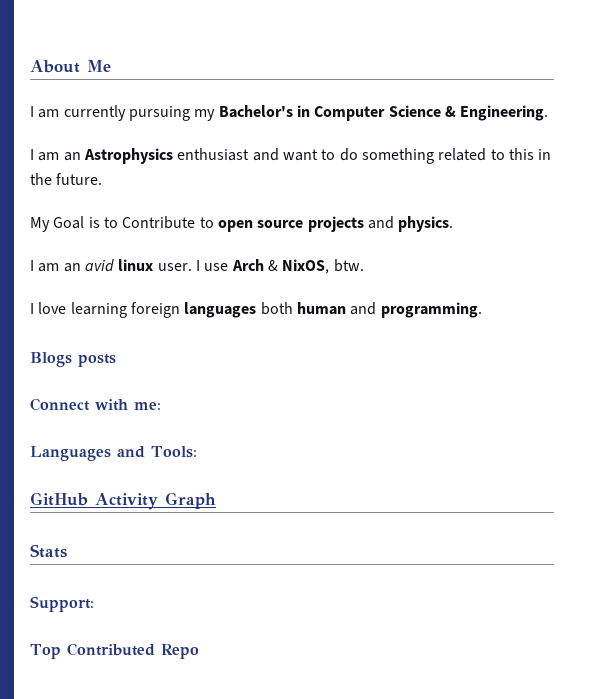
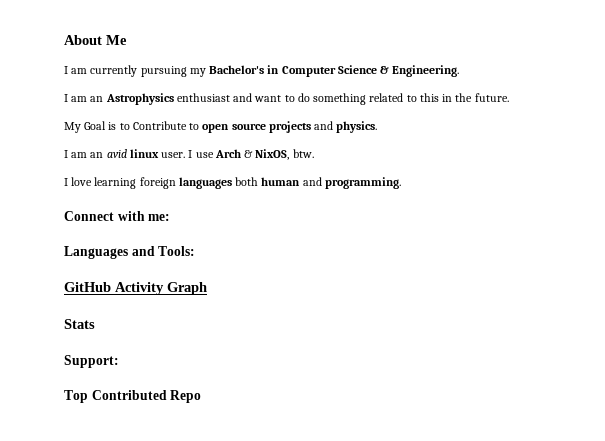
[30,352,116,367] // Blogs posts -> (401, 183) none

